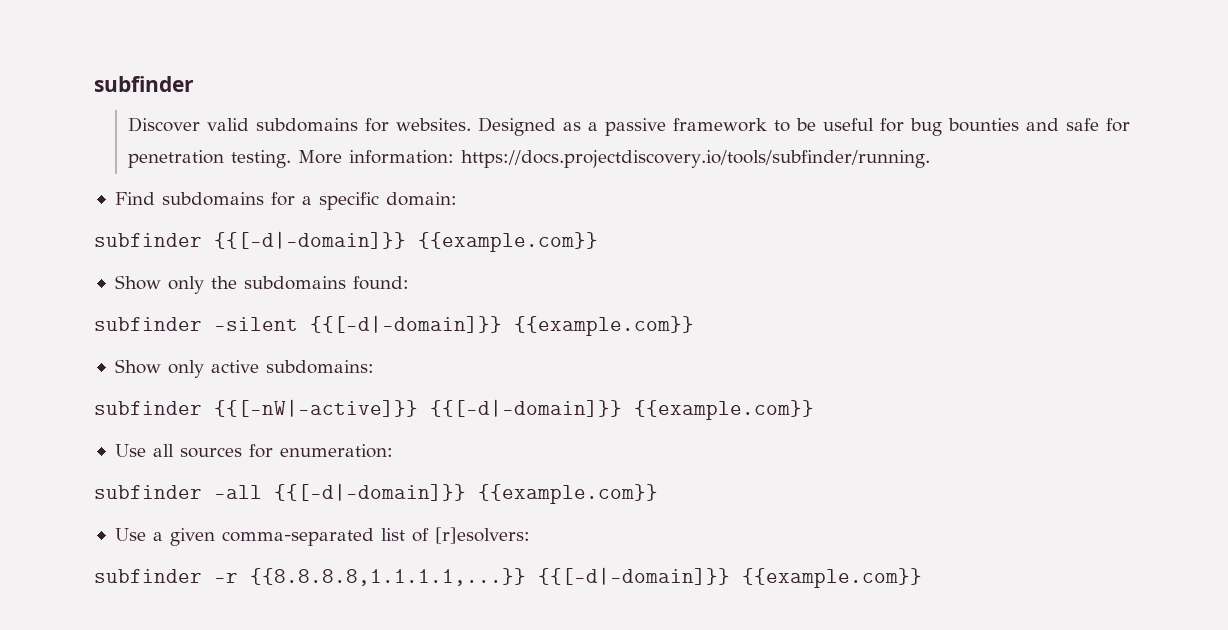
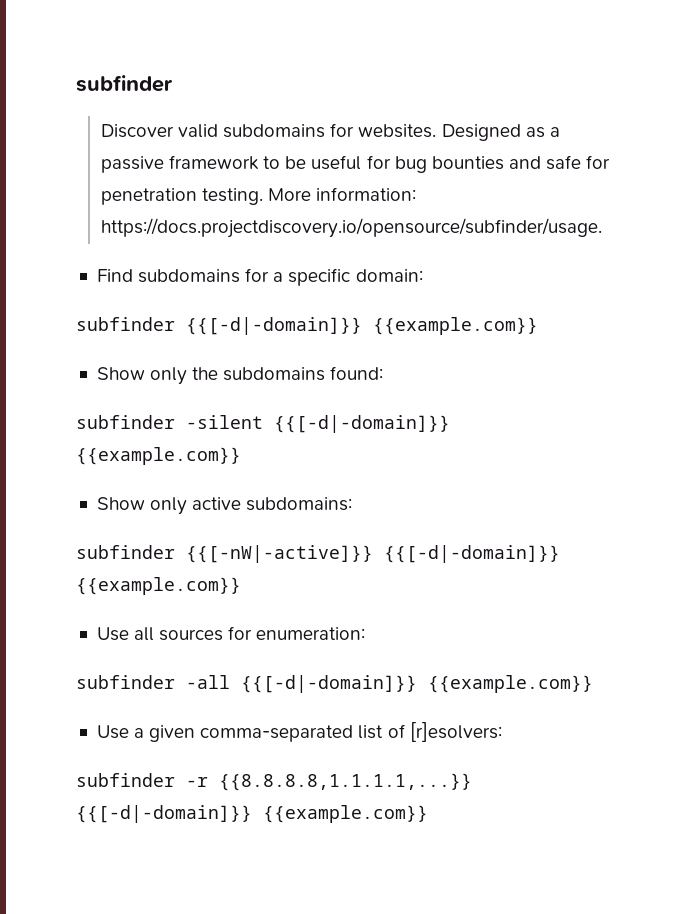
[460,150,930,168] https://docs.projectdiscovery.io/tools/subfinder/running. -> [100,218,602,238] https://docs.projectdiscovery.io/opensource/subfinder/usage.

